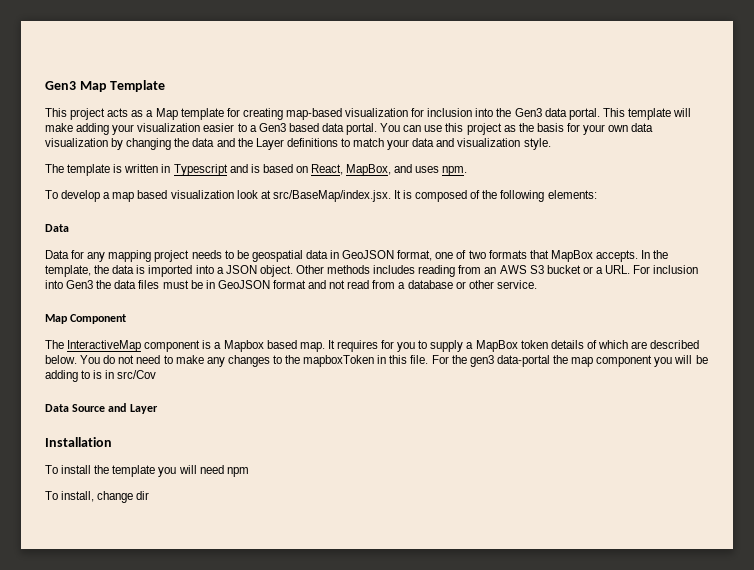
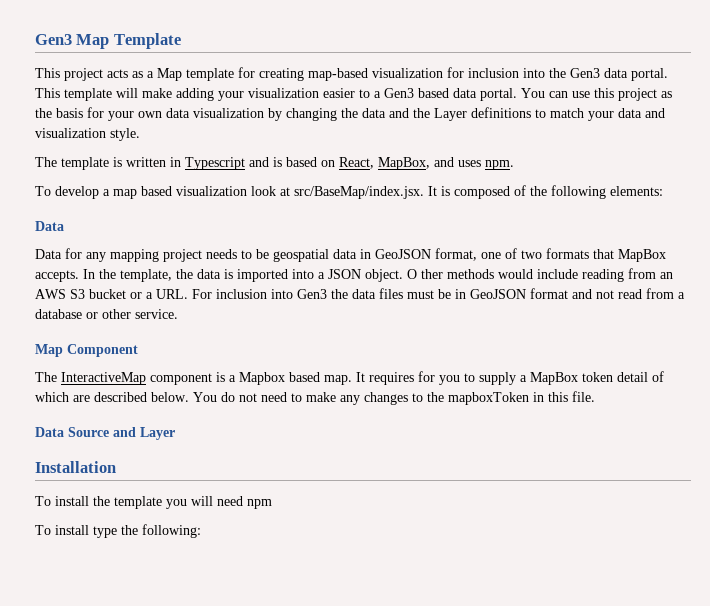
[295,265,416,274] Other methods includes -> [407,269,578,279] O ther methods would include
[550,340,584,349] details -> [617,372,648,382] detail
[431,355,708,367] [45,370,157,382] For the gen3 data-portal the map component you will be adding to is in src/Cov -> (595, 396) none
[61,491,150,503] install, change dir -> [55,524,201,538] install type the following:

